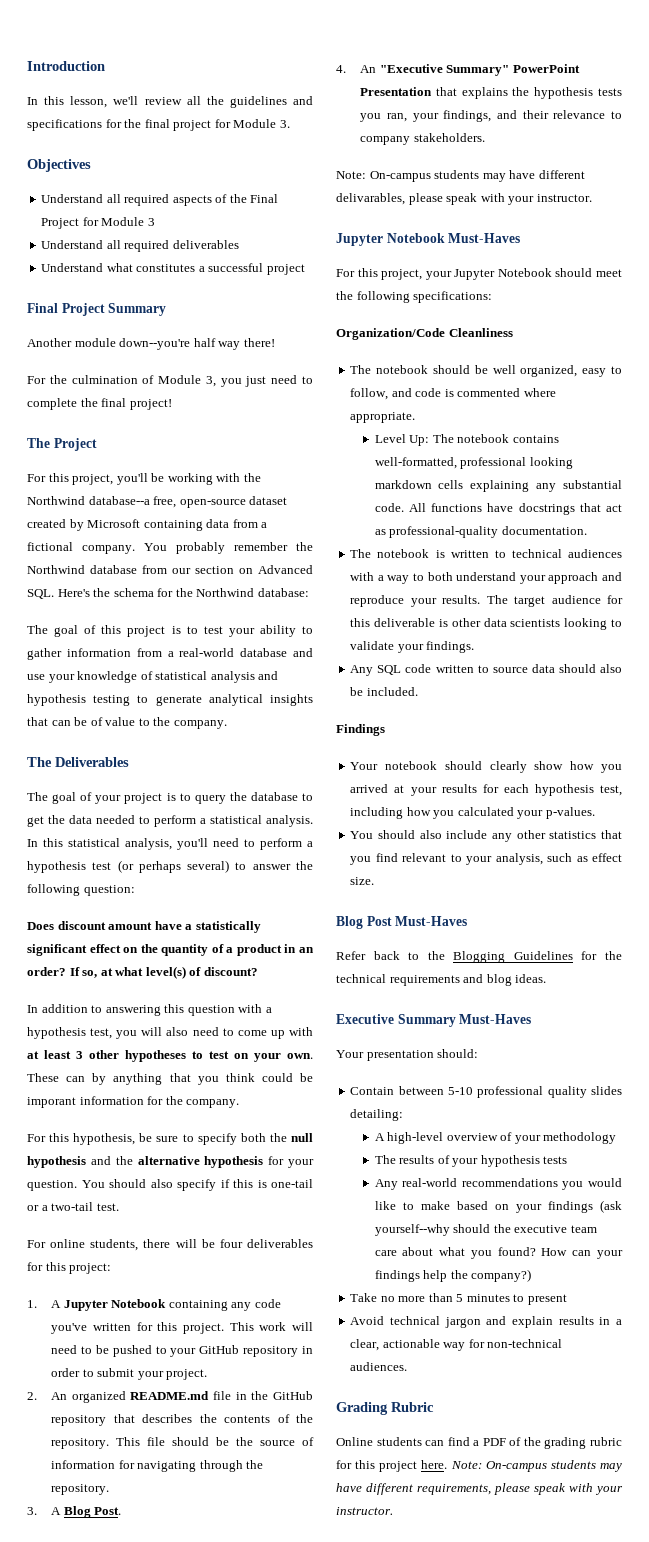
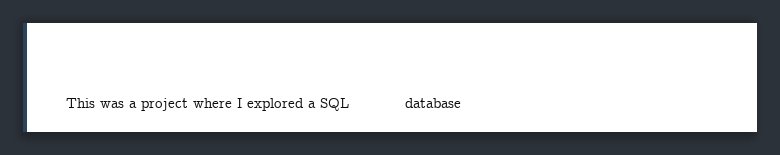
[27,61,105,71] [27,96,313,108] [27,119,290,131] [27,159,91,172] [41,194,279,206] [41,217,155,229] [41,240,239,252] [41,263,305,275] [27,303,167,316] [27,338,275,350] [27,375,313,387] [27,398,172,410] [27,438,97,451] [27,473,261,485] [27,496,288,508] [27,519,268,531] [27,542,313,554] [27,565,313,574] [27,588,309,599] [27,625,313,637] [27,648,314,660] [27,671,279,683] [27,694,313,706] [27,717,227,729] [27,757,129,767] [27,792,313,804] [27,815,313,827] [27,838,313,850] [27,860,313,873] [27,884,135,896] [27,921,261,933] [27,944,315,956] [27,966,258,979] [27,1004,272,1016] [27,1027,313,1039] [27,1050,313,1062] [27,1073,313,1085] [27,1096,240,1108] [27,1133,313,1145] [27,1156,314,1168] [27,1179,313,1191] [27,1202,119,1211] [27,1239,313,1251] [27,1262,112,1274] [27,1299,281,1311] [51,1322,314,1334] [51,1345,314,1357] [51,1368,208,1380] [27,1391,313,1403] [51,1414,314,1426] [51,1437,314,1449] [51,1460,264,1472] [51,1484,110,1495] [27,1506,122,1518] [336,64,580,76] [360,87,622,99] [360,110,622,122] [360,133,485,145] [336,170,585,182] [336,193,592,205] [336,233,521,246] [336,268,622,280] [336,291,493,303] [336,328,513,340] [350,365,622,377] [350,388,556,400] [350,412,416,423] [374,434,559,446] [374,457,573,469] [374,480,622,492] [374,503,622,515] [374,526,587,538] [350,549,622,558] [350,572,622,584] [350,595,623,607] [350,618,622,630] [350,641,475,653] [350,664,622,676] [350,687,418,696] [336,724,385,736] [350,761,622,773] [350,784,622,796] [350,807,595,819] [350,830,622,842] [350,853,622,865] [350,877,375,885] [336,916,468,929] [336,951,622,963] [336,974,547,986] [336,1014,532,1027] [336,1049,479,1061] [350,1086,622,1098] [350,1109,404,1121] [374,1132,617,1144] [374,1155,568,1167] [374,1178,622,1190] [374,1200,622,1213] [374,1224,597,1236] [374,1247,623,1259] [374,1269,532,1282] [350,1293,567,1305] [350,1316,622,1328] [350,1339,563,1351] [350,1362,408,1371] [336,1402,434,1415] [336,1437,623,1449] [336,1460,622,1472] [336,1483,623,1495] [336,1507,393,1515] Introduction // In this lesson, we'll review all the guidelines and specifications for the final project for Module 3. // Objectives // Understand all required aspects of the Final Project for Module 3 // Understand all required deliverables // Understand what constitutes a successful project // Final Project Summary // Another module down--you're half way there! // For the culmination of Module 3, you just need to complete the final project! // The Project // For this project, you'll be working with the Northwind database--a free, open-source dataset created by Microsoft containing data from a fictional company. You probably remember the Northwind database from our section on Advanced SQL. Here's the schema for the Northwind database: // The goal of this project is to test your ability to gather information from a real-world database and use your knowledge of statistical analysis and hypothesis testing to generate analytical insights that can be of value to the company. // The Deliverables // The goal of your project is to query the database to get the data needed to perform a statistical analysis. In this statistical analysis, you'll need to perform a hypothesis test (or perhaps several) to answer the following question: // Does discount amount have a statistically significant effect on the quantity of a product in an order? If so, at what level(s) of discount? // In addition to answering this question with a hypothesis test, you will also need to come up with at least 3 other hypotheses to test on your own. These can by anything that you think could be imporant information for the company. // For this hypothesis, be sure to specify both the null hypothesis and the alternative hypothesis for your question. You should also specify if this is one-tail or a two-tail test. // For online students, there will be four deliverables for this project: // 1. A Jupyter Notebook containing any code you've written for this project. This work will need to be pushed to your GitHub repository in order to submit your project. // 2. An organized README.md file in the GitHub repository that describes the contents of the repository. This file should be the source of information for navigating through the repository. // 3. A Blog Post. // 4. An "Executive Summary" PowerPoint Presentation that explains the hypothesis tests you ran, your findings, and their relevance to company stakeholders. // Note: On-campus students may have different delivarables, please speak with your instructor. // Jupyter Notebook Must-Haves // For this project, your Jupyter Notebook should meet the following specifications: // Organization/Code Cleanliness // The notebook should be well organized, easy to follow, and code is commented where appropriate. // Level Up: The notebook contains well-formatted, professional looking markdown cells explaining any substantial code. All functions have docstrings that act as professional-quality documentation. // The notebook is written to technical audiences with a way to both understand your approach and reproduce your results. The target audience for this deliverable is other data scientists looking to validate your findings. // Any SQL code written to source data should also be included. // Findings // Your notebook should clearly show how you arrived at your results for each hypothesis test, including how you calculated your p-values. // You should also include any other statistics that you find relevant to your analysis, such as effect size. // Blog Post Must-Haves // Refer back to the Blogging Guidelines for the technical requirements and blog ideas. // Executive Summary Must-Haves // Your presentation should: // Contain between 5-10 professional quality slides detailing: // A high-level overview of your methodology // The results of your hypothesis tests // Any real-world recommendations you would like to make based on your findings (ask yourself--why should the executive team care about what you found? How can your findings help the company?) // Take no more than 5 minutes to present // Avoid technical jargon and explain results in a clear, actionable way for non-technical audiences. // Grading Rubric // Online students can find a PDF of the grading rubric for this project here. Note: On-campus students may have different requirements, please speak with your instructor. -> [66,98,461,111] This was a project where I explored a SQL database

